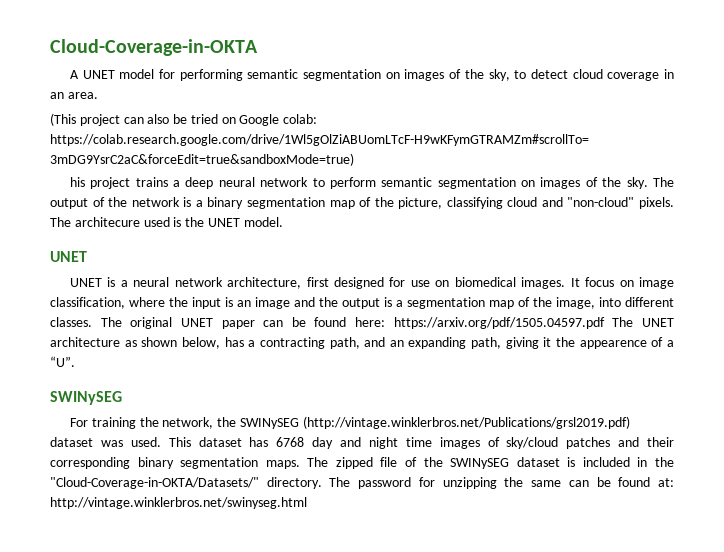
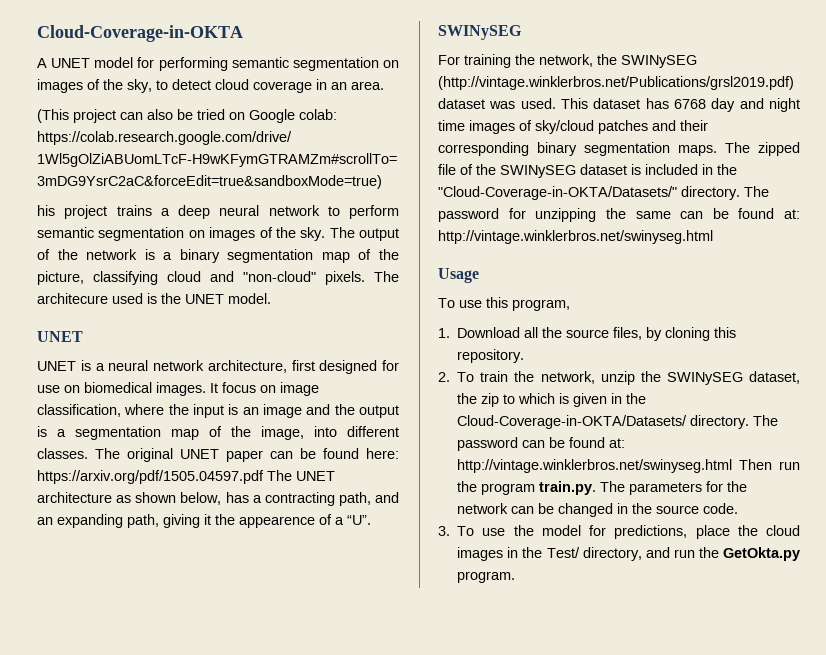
(307, 503) none -> [438,268,479,283] [438,297,570,311] [438,327,737,341] [457,349,525,363] [438,371,800,385] [457,393,647,407] [457,415,779,429] [457,437,626,451] [457,459,800,473] [457,481,748,495] [457,503,739,517] [438,525,800,539] [457,547,800,561] [457,571,516,583] // Usage // To use this program, // 1. Download all the source files, by cloning this repository. // 2. To train the network, unzip the SWINySEG dataset, the zip to which is given in the Cloud-Coverage-in-OKTA/Datasets/ directory. The password can be found at: http://vintage.winklerbros.net/swinyseg.html Then run the program train.py. The parameters for the network can be changed in the source code. // 3. To use the model for predictions, place the cloud images in the Test/ directory, and run the GetOkta.py program.

